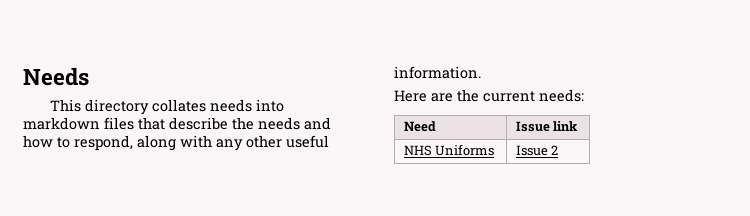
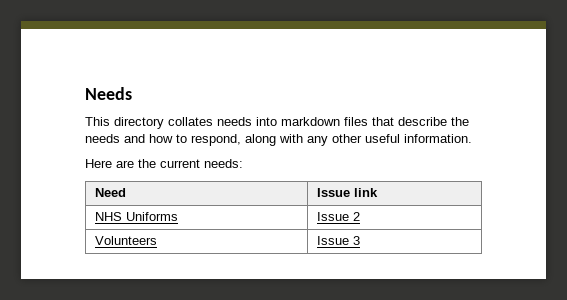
(559, 150) none -> [95,236,158,245] [317,236,361,245] // Volunteers | Issue 3

